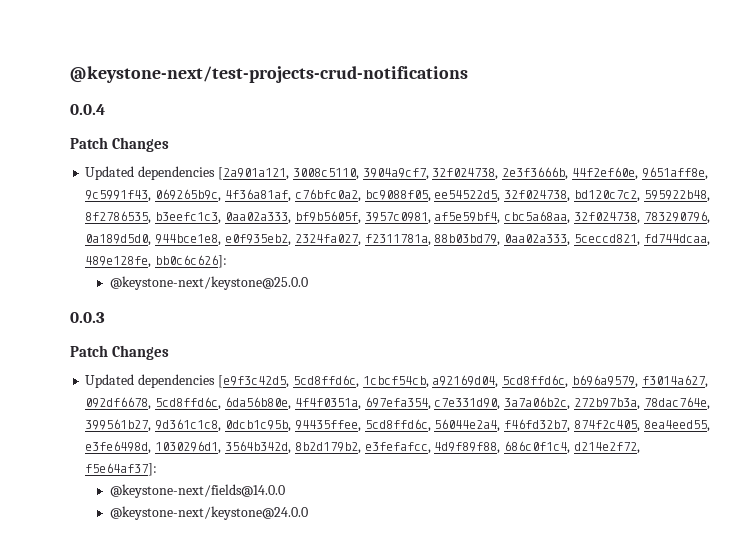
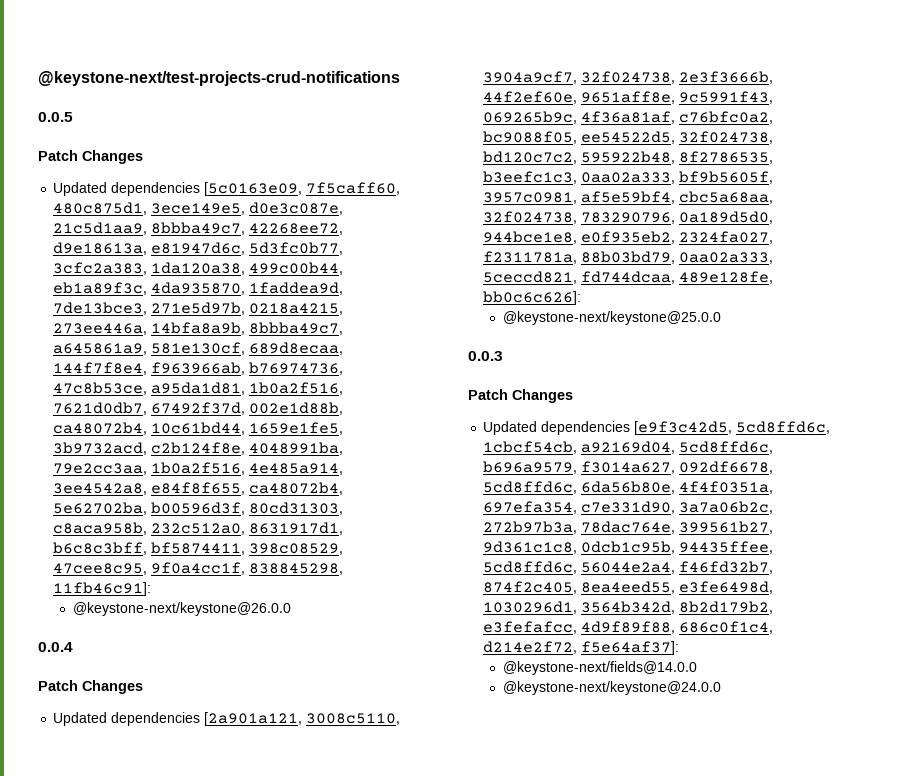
(468, 74) none -> [38,112,73,122] [38,150,143,164] [53,182,401,196] [53,202,344,215] [53,222,344,235] [53,242,344,255] [53,262,344,275] [53,282,344,295] [53,302,344,315] [53,322,344,335] [53,342,344,355] [53,362,344,375] [53,382,344,395] [53,402,344,415] [53,422,344,435] [53,442,344,455] [53,462,344,475] [53,482,344,495] [53,502,344,515] [53,522,344,535] [53,542,344,555] [53,562,344,575] [53,582,152,596] [72,602,291,616] // 0.0.5 // Patch Changes // Updated dependencies [5c0163e09, 7f5caff60, 480c875d1, 3ece149e5, d0e3c087e, 21c5d1aa9, 8bbba49c7, 42268ee72, d9e18613a, e81947d6c, 5d3fc0b77, 3cfc2a383, 1da120a38, 499c00b44, eb1a89f3c, 4da935870, 1faddea9d, 7de13bce3, 271e5d97b, 0218a4215, 273ee446a, 14bfa8a9b, 8bbba49c7, a645861a9, 581e130cf, 689d8ecaa, 144f7f8e4, f963966ab, b76974736, 47c8b53ce, a95da1d81, 1b0a2f516, 7621d0db7, 67492f37d, 002e1d88b, ca48072b4, 10c61bd44, 1659e1fe5, 3b9732acd, c2b124f8e, 4048991ba, 79e2cc3aa, 1b0a2f516, 4e485a914, 3ee4542a8, e84f8f655, ca48072b4, 5e62702ba, b00596d3f, 80cd31303, c8aca958b, 232c512a0, 8631917d1, b6c8c3bff, bf5874411, 398c08529, 47cee8c95, 9f0a4cc1f, 838845298, 11fb46c91]: // @keystone-next/keystone@26.0.0

